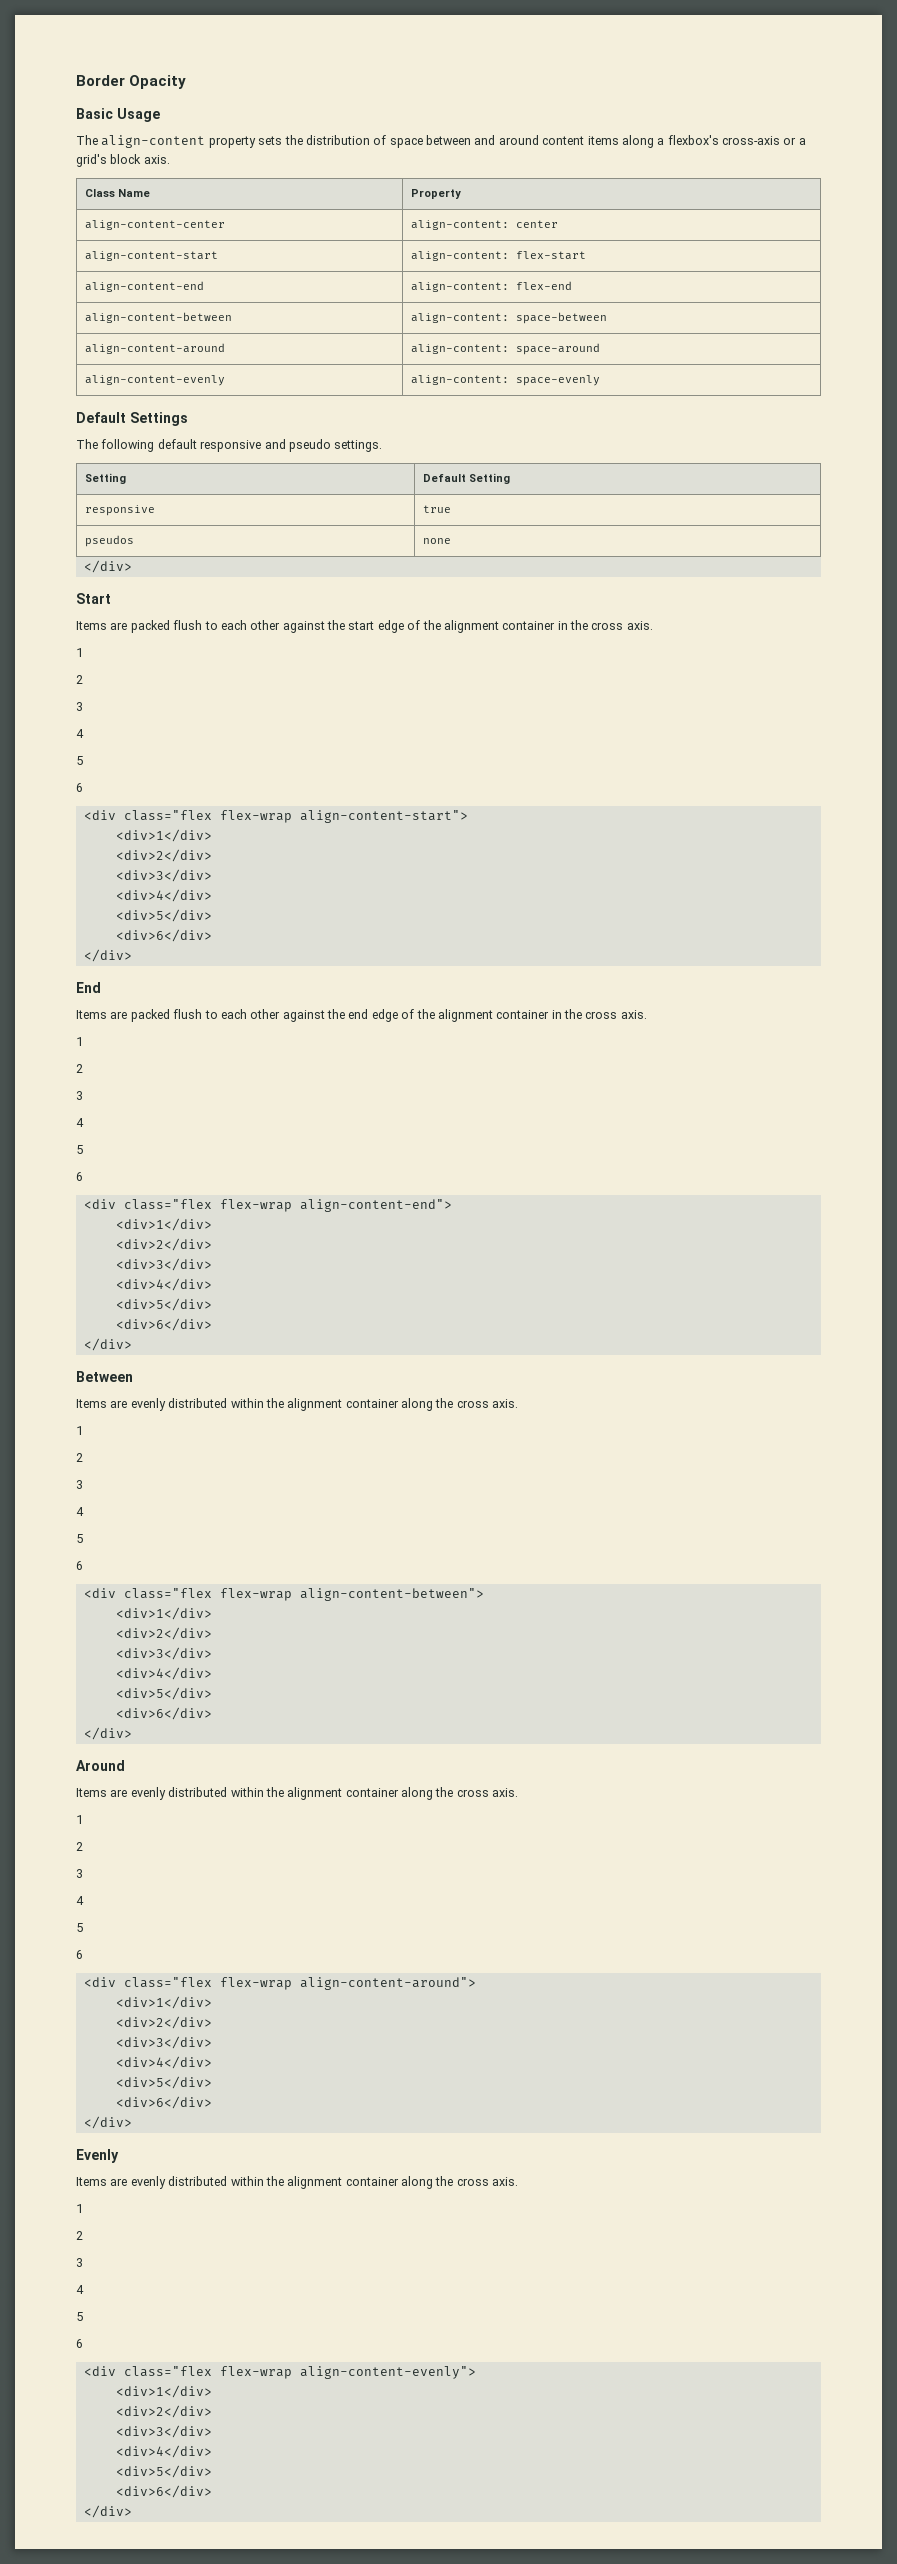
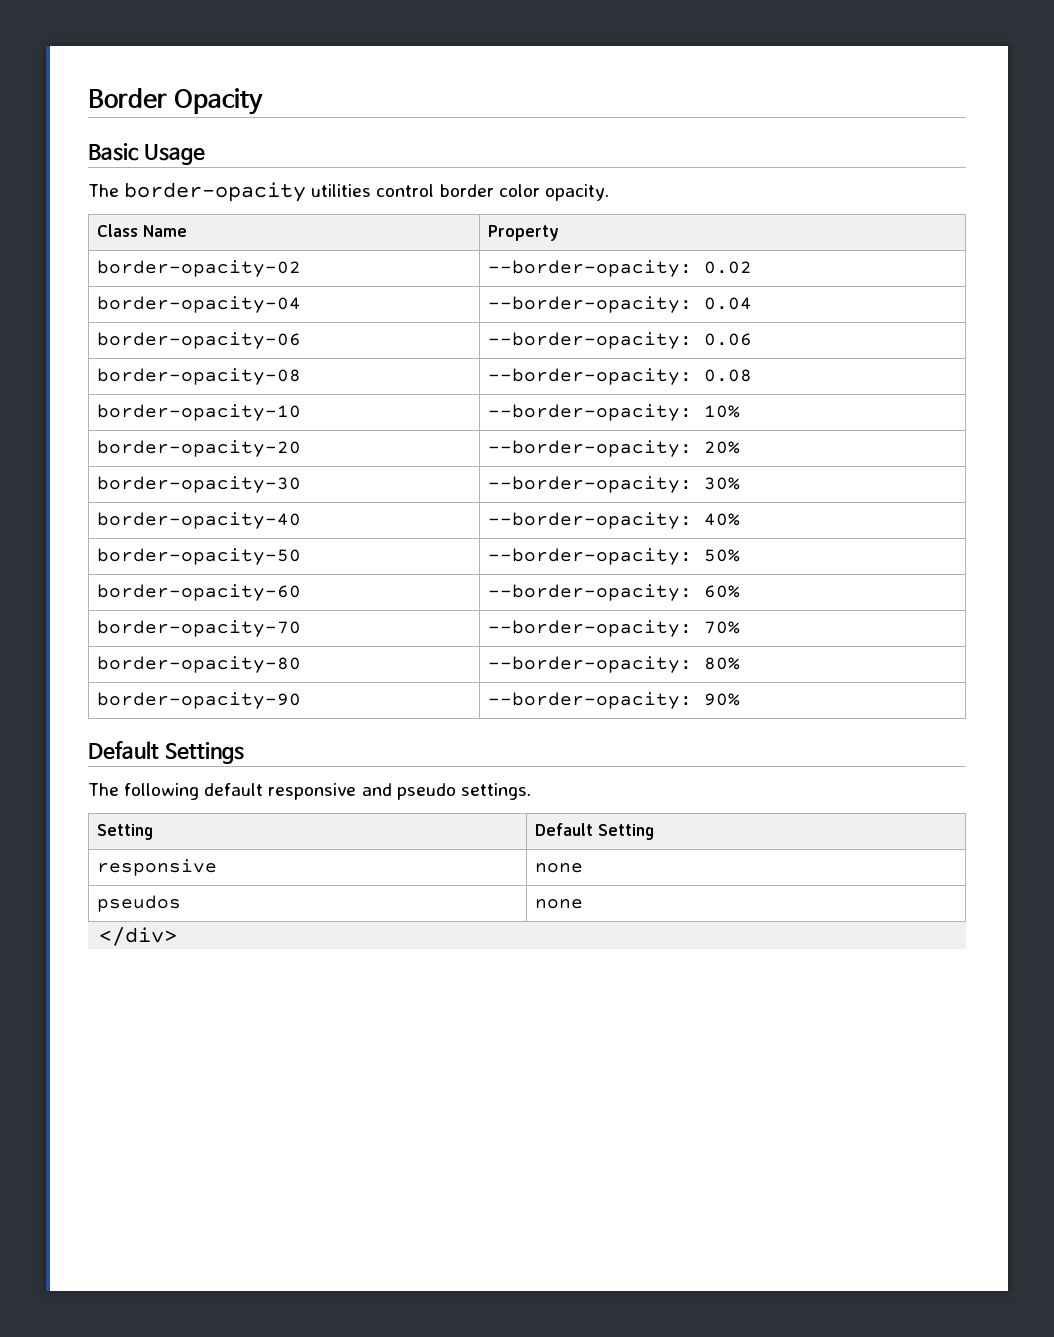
[101,135,806,148] [76,154,170,167] [85,189,151,197] [411,189,462,199] [85,220,226,230] [411,220,559,230] [85,251,219,261] [411,251,587,261] [85,281,205,292] [411,281,573,292] [85,312,233,323] [411,312,608,324] [85,343,226,354] [411,343,601,355] [85,375,226,386] [411,375,601,386] align-content property sets the distribution of space between and around content items along a flexbox's cross-axis or a grid's block axis. // Class Name | Property // align-content-center | align-content: center // align-content-start | align-content: flex-start // align-content-end | align-content: flex-end // align-content-between | align-content: space-between // align-content-around | align-content: space-around // align-content-evenly | align-content: space-evenly -> [124,182,609,202] [97,224,188,237] [488,225,560,241] [97,260,302,277] [488,260,753,277] [97,296,302,313] [488,296,753,313] [97,332,302,349] [488,332,753,349] [97,368,302,385] [488,368,753,385] [97,404,302,421] [488,404,741,421] [97,440,302,457] [488,440,741,457] [97,476,302,493] [488,476,741,493] [97,512,302,529] [488,512,741,529] [97,548,302,565] [488,548,741,565] [97,584,302,601] [488,584,741,601] [97,620,302,637] [488,620,741,637] [97,656,302,673] [488,656,741,673] [97,692,302,709] [488,692,741,709] border-opacity utilities control border color opacity. // Class Name | Property // border-opacity-02 | --border-opacity: 0.02 // border-opacity-04 | --border-opacity: 0.04 // border-opacity-06 | --border-opacity: 0.06 // border-opacity-08 | --border-opacity: 0.08 // border-opacity-10 | --border-opacity: 10% // border-opacity-20 | --border-opacity: 20% // border-opacity-30 | --border-opacity: 30% // border-opacity-40 | --border-opacity: 40% // border-opacity-50 | --border-opacity: 50% // border-opacity-60 | --border-opacity: 60% // border-opacity-70 | --border-opacity: 70% // border-opacity-80 | --border-opacity: 80% // border-opacity-90 | --border-opacity: 90%
[423,505,452,513] | true -> [535,863,584,873] | none
[76,593,111,604] [76,620,653,633] [76,648,83,657] [76,675,83,684] [76,702,83,711] [76,729,84,738] [76,756,83,765] [76,783,83,792] [83,810,468,823] [115,829,212,842] [115,849,212,862] [115,869,212,882] [115,889,212,902] [115,909,212,922] [115,929,212,942] [83,949,132,962] [76,982,101,993] [76,1009,647,1022] [76,1037,83,1046] [76,1064,83,1073] [76,1091,83,1100] [76,1118,84,1127] [76,1145,83,1154] [76,1172,83,1181] [83,1199,452,1212] [115,1218,212,1231] [115,1238,212,1251] [115,1258,212,1271] [115,1278,212,1291] [115,1298,212,1311] [115,1318,212,1331] [83,1338,132,1351] [76,1371,133,1382] [76,1398,519,1411] [76,1426,83,1435] [76,1453,83,1462] [76,1480,83,1489] [76,1507,84,1516] [76,1534,83,1543] [76,1561,83,1570] [83,1588,484,1601] [115,1607,212,1620] [115,1627,212,1640] [115,1647,212,1660] [115,1667,212,1680] [115,1687,212,1700] [115,1707,212,1720] [83,1727,132,1740] [76,1760,125,1771] [76,1787,519,1800] [76,1815,83,1824] [76,1842,83,1851] [76,1869,83,1878] [76,1896,84,1905] [76,1923,83,1932] [76,1950,83,1959] [83,1977,476,1990] [115,1996,212,2009] [115,2016,212,2029] [115,2036,212,2049] [115,2056,212,2069] [115,2076,212,2089] [115,2096,212,2109] [83,2116,132,2129] [76,2149,119,2163] [76,2176,519,2189] [76,2204,83,2213] [76,2231,83,2240] [76,2258,83,2267] [76,2285,84,2294] [76,2312,83,2321] [76,2339,83,2348] [83,2366,476,2379] [115,2385,212,2398] [115,2405,212,2418] [115,2425,212,2438] [115,2445,212,2458] [115,2465,212,2478] [115,2485,212,2498] [83,2505,132,2518] // Start // Items are packed flush to each other against the start edge of the alignment container in the cross axis. // 1 // 2 // 3 // 4 // 5 // 6 // <div class="flex flex-wrap align-content-start"> // <div>1</div> // <div>2</div> // <div>3</div> // <div>4</div> // <div>5</div> // <div>6</div> // </div> // End // Items are packed flush to each other against the end edge of the alignment container in the cross axis. // 1 // 2 // 3 // 4 // 5 // 6 // <div class="flex flex-wrap align-content-end"> // <div>1</div> // <div>2</div> // <div>3</div> // <div>4</div> // <div>5</div> // <div>6</div> // </div> // Between // Items are evenly distributed within the alignment container along the cross axis. // 1 // 2 // 3 // 4 // 5 // 6 // <div class="flex flex-wrap align-content-between"> // <div>1</div> // <div>2</div> // <div>3</div> // <div>4</div> // <div>5</div> // <div>6</div> // </div> // Around // Items are evenly distributed within the alignment container along the cross axis. // 1 // 2 // 3 // 4 // 5 // 6 // <div class="flex flex-wrap align-content-around"> // <div>1</div> // <div>2</div> // <div>3</div> // <div>4</div> // <div>5</div> // <div>6</div> // </div> // Evenly // Items are evenly distributed within the alignment container along the cross axis. // 1 // 2 // 3 // 4 // 5 // 6 // <div class="flex flex-wrap align-content-evenly"> // <div>1</div> // <div>2</div> // <div>3</div> // <div>4</div> // <div>5</div> // <div>6</div> // </div> -> (178, 936) none

